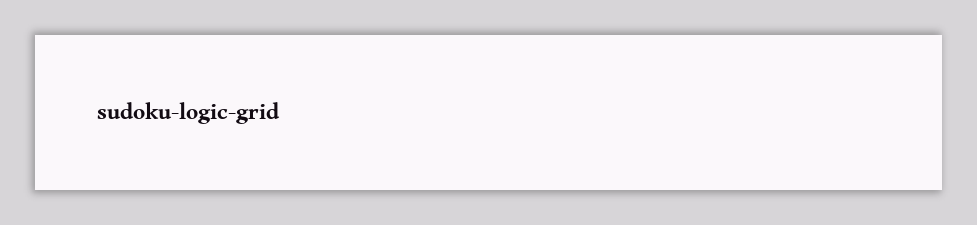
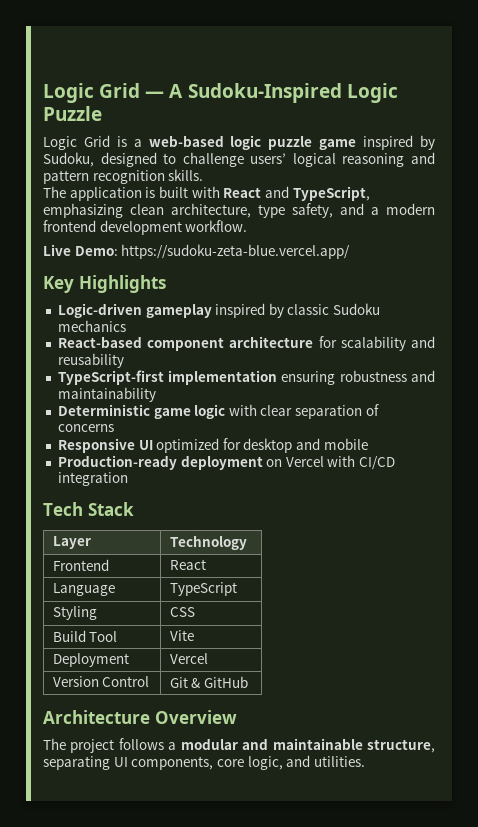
[97,102,280,124] sudoku-logic-grid -> [43,83,398,103] [43,106,102,121] [43,135,436,150] [43,152,435,167] [43,169,204,184] [43,186,370,201] [43,203,435,218] [43,220,248,235] [43,244,351,259] [43,275,166,293] [57,303,381,318] [57,320,126,332] [57,336,435,351] [57,353,124,368] [57,370,435,385] [57,387,156,402] [57,404,379,419] [57,424,114,432] [57,438,368,453] [57,455,396,470] [57,472,128,486] [43,502,134,516] [52,536,91,549] [169,535,247,550] [52,559,109,571] [169,559,206,570] [52,583,115,596] [169,582,237,596] [52,606,97,620] [169,607,195,617] [52,630,118,642] [169,630,194,641] [52,653,129,667] [169,653,208,664] [52,676,150,687] [169,676,248,688] [43,710,237,724] [43,738,436,753] [43,755,365,770] Logic Grid — A Sudoku-Inspired Logic Puzzle // Logic Grid is a web-based logic puzzle game inspired by Sudoku, designed to challenge users’ logical reasoning and pattern recognition skills. // The application is built with React and TypeScript, emphasizing clean architecture, type safety, and a modern frontend development workflow. // Live Demo: https://sudoku-zeta-blue.vercel.app/ // Key Highlights // Logic-driven gameplay inspired by classic Sudoku mechanics // React-based component architecture for scalability and reusability // TypeScript-first implementation ensuring robustness and maintainability // Deterministic game logic with clear separation of concerns // Responsive UI optimized for desktop and mobile // Production-ready deployment on Vercel with CI/CD integration // Tech Stack // Layer | Technology // Frontend | React // Language | TypeScript // Styling | CSS // Build Tool | Vite // Deployment | Vercel // Version Control | Git & GitHub // Architecture Overview // The project follows a modular and maintainable structure, separating UI components, core logic, and utilities.

